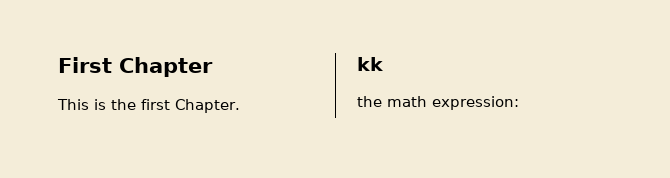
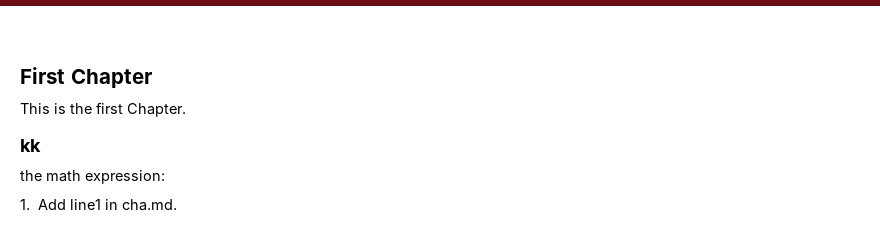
(519, 103) none -> [20,199,177,211] // 1. Add line1 in cha.md.

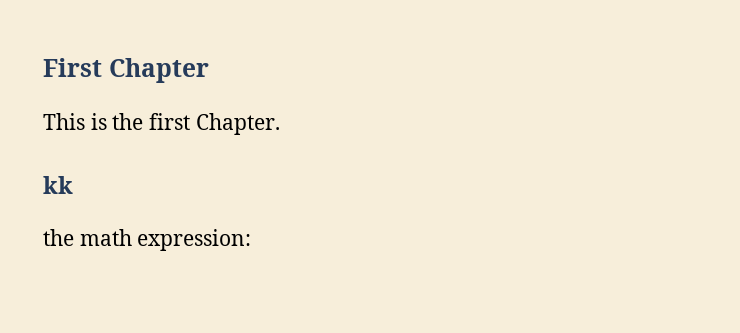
[20,199,177,211] // 1. Add line1 in cha.md. -> (252, 240) none

